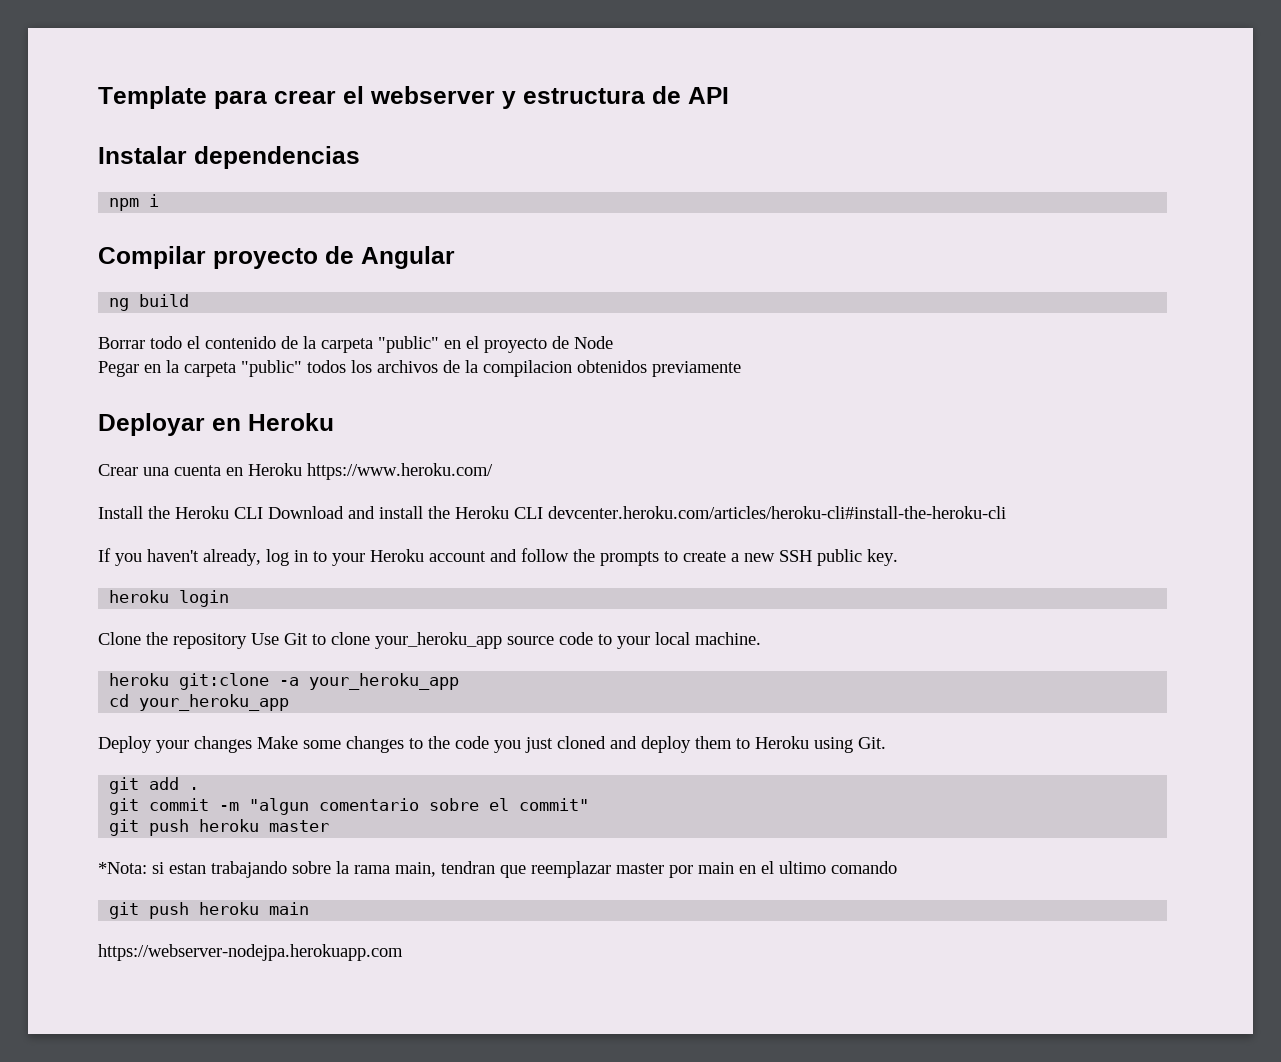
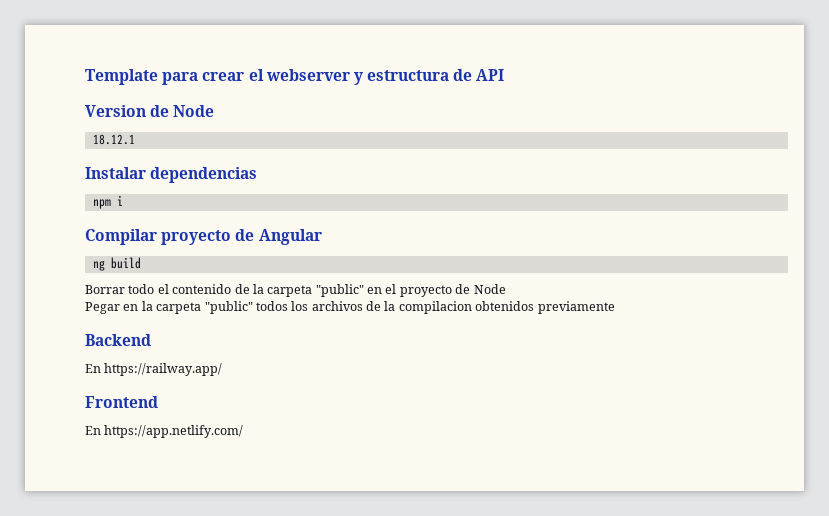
(729, 95) none -> [85,105,215,117] [92,134,135,145] // Version de Node // 18.12.1
[98,413,334,436] [98,463,493,480] [98,506,1006,519] [98,548,898,566] [109,590,230,607] [98,632,761,649] [109,673,460,690] [109,694,290,711] [98,736,886,753] [109,777,200,794] [109,798,590,815] [109,819,330,836] [98,861,897,878] [109,902,310,919] [98,944,403,961] Deployar en Heroku // Crear una cuenta en Heroku https://www.heroku.com/ // Install the Heroku CLI Download and install the Heroku CLI devcenter.heroku.com/articles/heroku-cli#install-the-heroku-cli // If you haven't already, log in to your Heroku account and follow the prompts to create a new SSH public key. // heroku login // Clone the repository Use Git to clone your_heroku_app source code to your local machine. // heroku git:clone -a your_heroku_app // cd your_heroku_app // Deploy your changes Make some changes to the code you just cloned and deploy them to Heroku using Git. // git add . // git commit -m "algun comentario sobre el commit" // git push heroku master // *Nota: si estan trabajando sobre la rama main, tendran que reemplazar master por main en el ultimo comando // git push heroku main // https://webserver-nodejpa.herokuapp.com -> [85,334,151,346] [85,363,223,376] [85,396,158,408] [85,425,244,438] Backend // En https://railway.app/ // Frontend // En https://app.netlify.com/

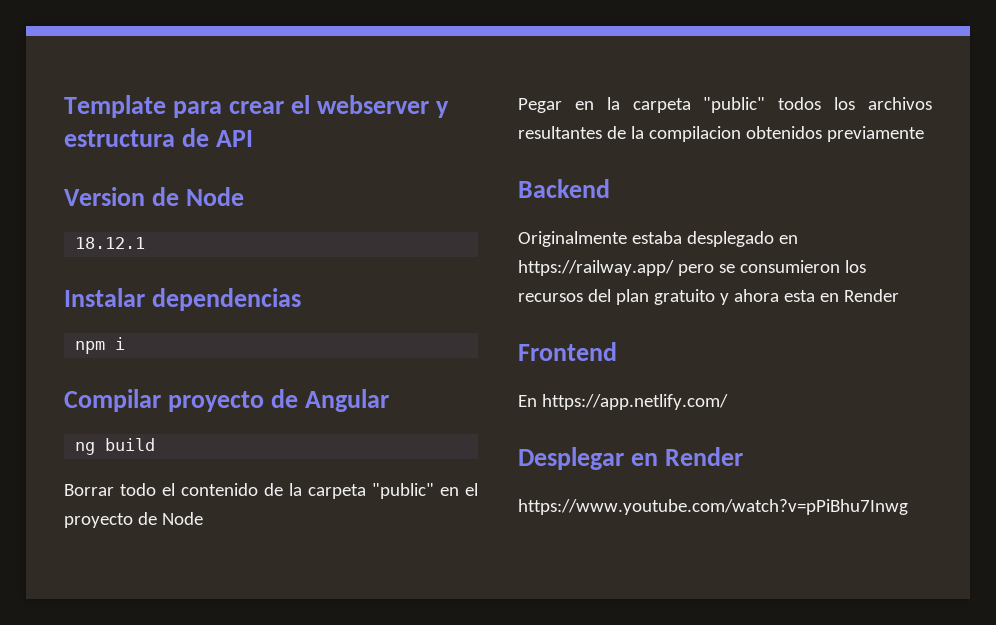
(363, 306) none -> [518,126,602,139] resultantes
[85,363,223,376] En https://railway.app/ -> [518,231,798,247] [518,260,866,276] [518,289,899,305] Originalmente estaba desplegado en https://railway.app/ pero se consumieron los recursos del plan gratuito y ahora esta en Render
(244, 431) none -> [518,447,744,470] [518,499,908,515] // Desplegar en Render // https://www.youtube.com/watch?v=pPiBhu7Inwg

